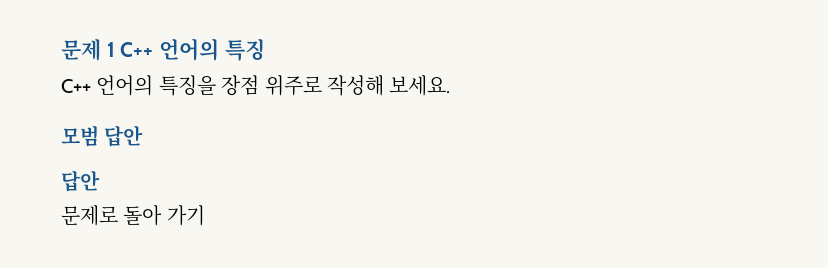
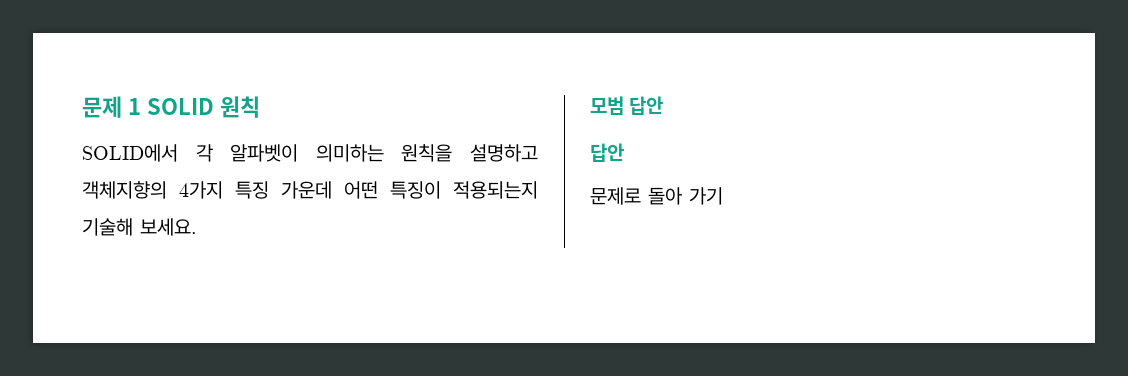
[120,38,265,61] [61,75,384,96] C++ 언어의 특징 // C++ 언어의 특징을 장점 위주로 작성해 -> [146,96,260,118] [82,144,538,162] [82,181,538,199] [82,218,133,236] SOLID 원칙 // SOLID에서 각 알파벳이 의미하는 원칙을 설명하고 객체지향의 4가지 특징 가운데 어떤 특징이 적용되는지 기술해

